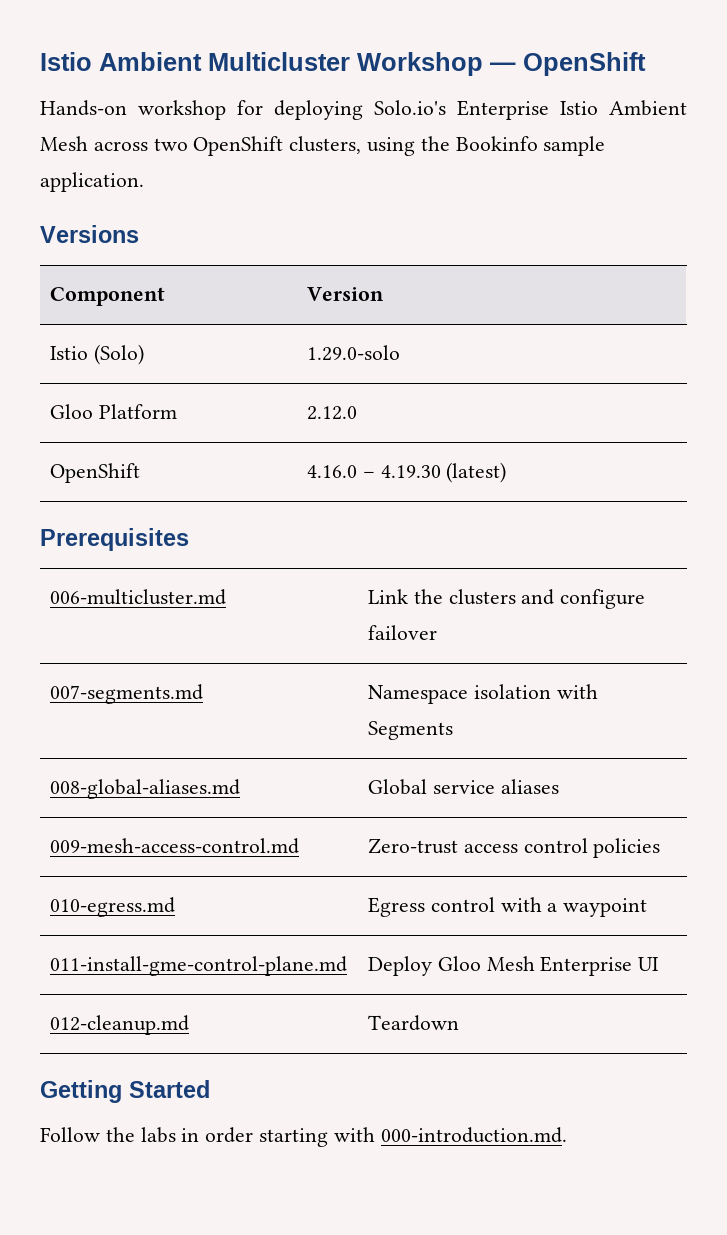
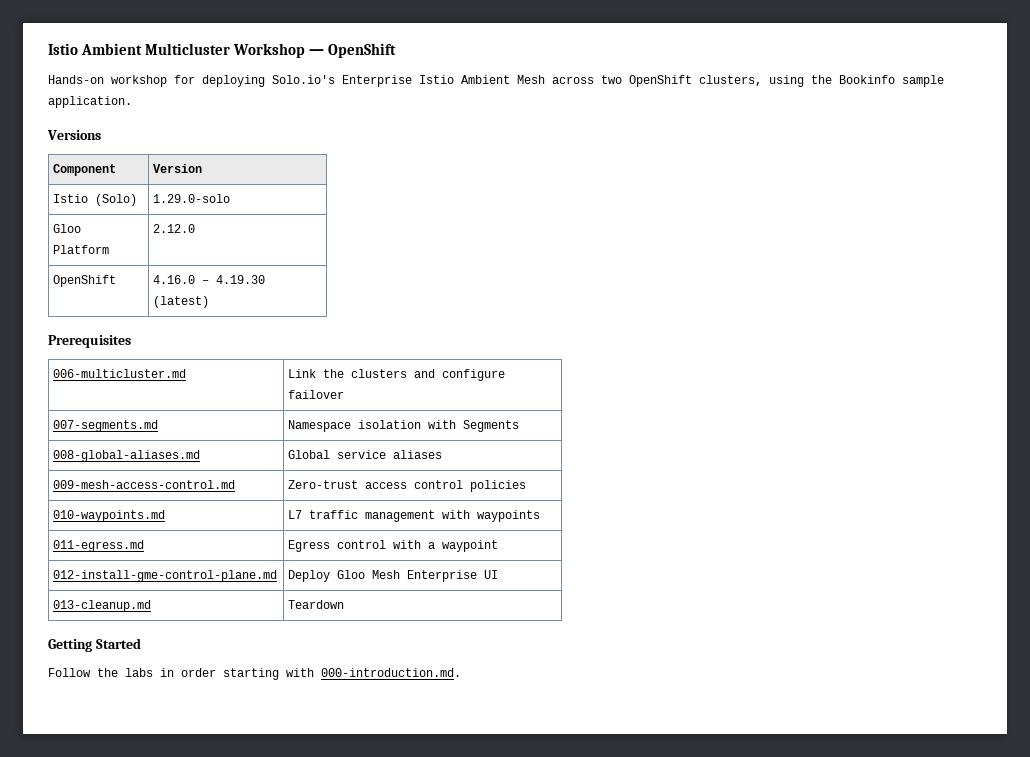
[50,897,176,917] 010-egress.md -> [53,510,166,522] [288,510,541,522] [53,540,145,552] 010-waypoints.md | L7 traffic management with waypoints // 011-egress.md
[50,956,348,976] 011-install-gme-control-plane.md -> [53,570,278,582] 012-install-gme-control-plane.md
[50,1015,190,1035] 012-cleanup.md -> [53,600,152,612] 013-cleanup.md

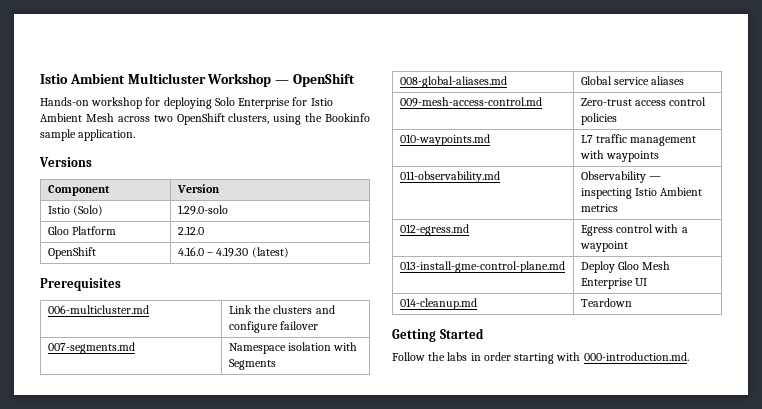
[272,75,412,87] Solo.io's Enterprise -> [214,97,308,109] Solo Enterprise for
[53,540,145,552] 011-egress.md -> [399,171,500,183] [580,171,662,183] [580,187,703,199] [580,204,618,212] [399,224,469,236] 011-observability.md | Observability — inspecting Istio Ambient metrics // 012-egress.md
[53,570,278,582] 012-install-gme-control-plane.md -> [399,261,565,273] 013-install-gme-control-plane.md
[53,600,152,612] 013-cleanup.md -> [399,298,477,310] 014-cleanup.md

